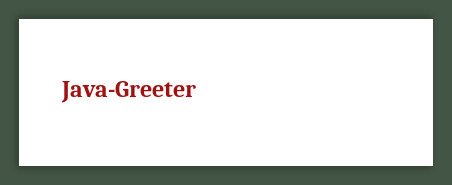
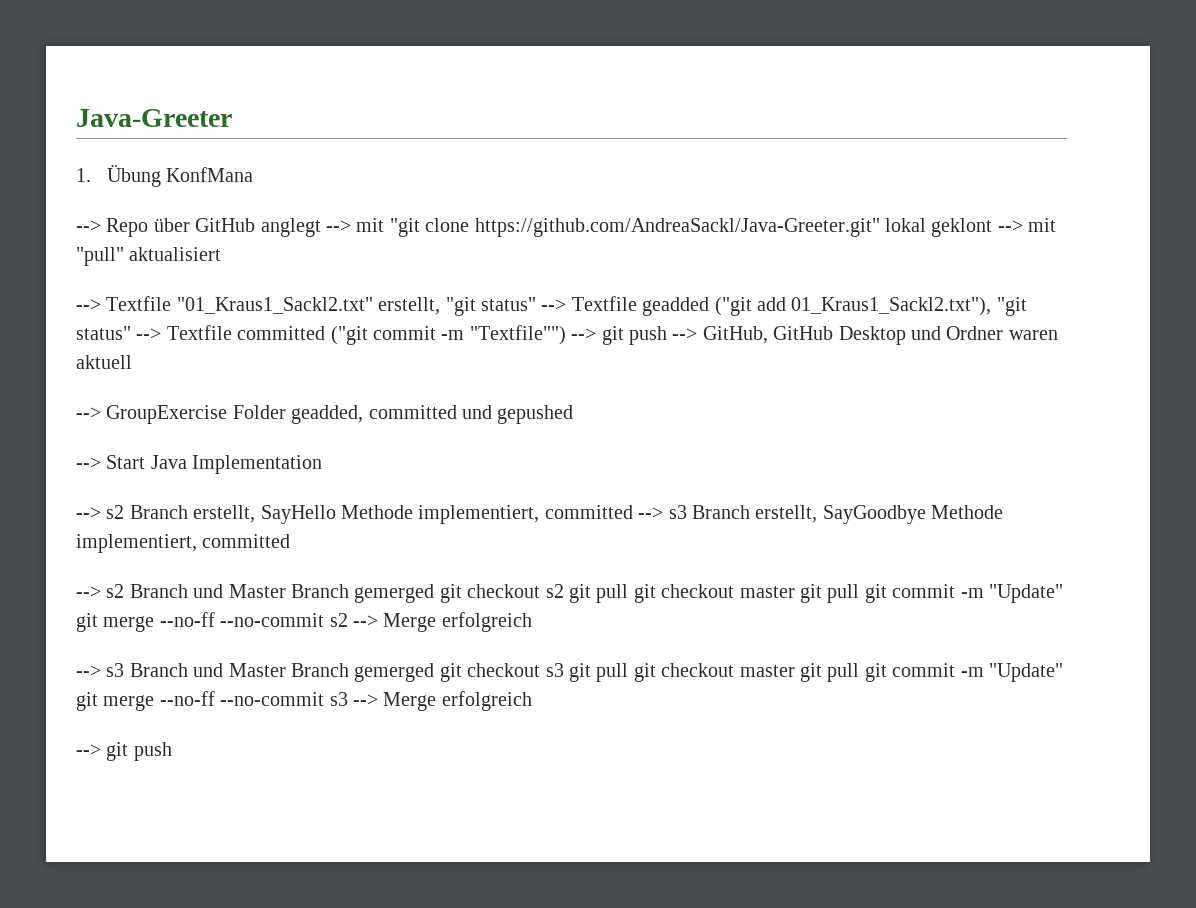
(196, 92) none -> [76,164,253,187] [76,218,1057,237] [76,247,222,266] [76,296,1027,316] [76,325,1058,345] [76,355,132,369] [76,405,574,424] [76,455,323,474] [76,505,1004,524] [76,534,291,553] [76,584,1063,603] [76,612,532,632] [76,663,1063,682] [76,691,532,711] [76,742,172,761] // 1. Übung KonfMana // --> Repo über GitHub anglegt --> mit "git clone https://github.com/AndreaSackl/Java-Greeter.git" lokal geklont --> mit "pull" aktualisiert // --> Textfile "01_Kraus1_Sackl2.txt" erstellt, "git status" --> Textfile geadded ("git add 01_Kraus1_Sackl2.txt"), "git status" --> Textfile committed ("git commit -m "Textfile"") --> git push --> GitHub, GitHub Desktop und Ordner waren aktuell // --> GroupExercise Folder geadded, committed und gepushed // --> Start Java Implementation // --> s2 Branch erstellt, SayHello Methode implementiert, committed --> s3 Branch erstellt, SayGoodbye Methode implementiert, committed // --> s2 Branch und Master Branch gemerged git checkout s2 git pull git checkout master git pull git commit -m "Update" git merge --no-ff --no-commit s2 --> Merge erfolgreich // --> s3 Branch und Master Branch gemerged git checkout s3 git pull git checkout master git pull git commit -m "Update" git merge --no-ff --no-commit s3 --> Merge erfolgreich // --> git push

